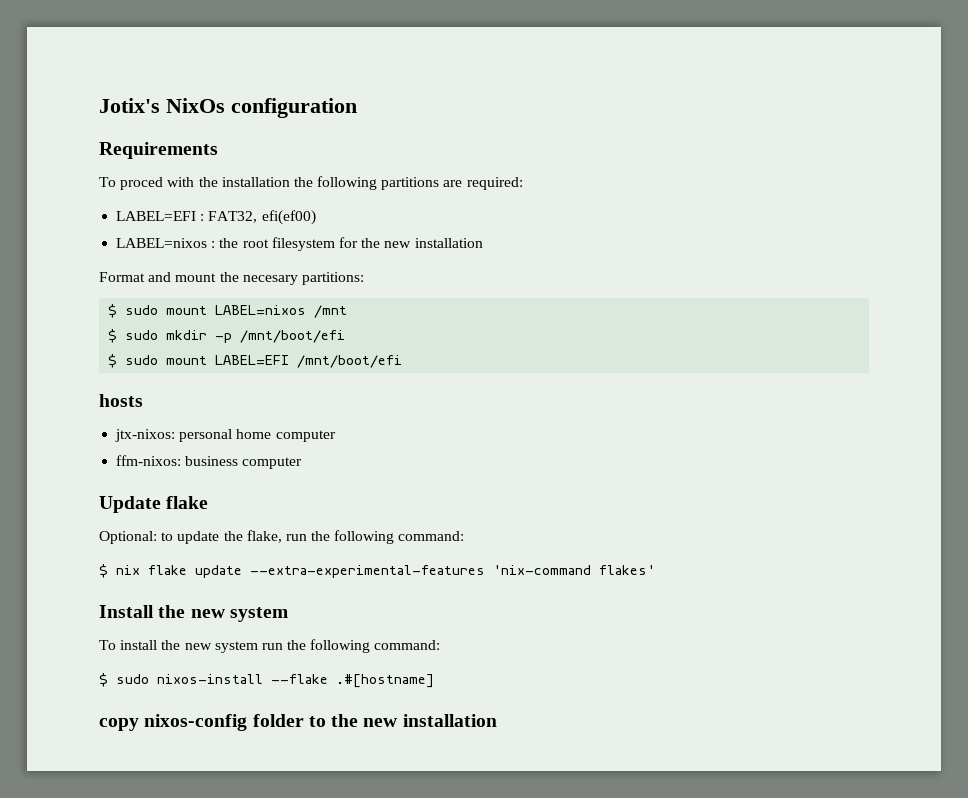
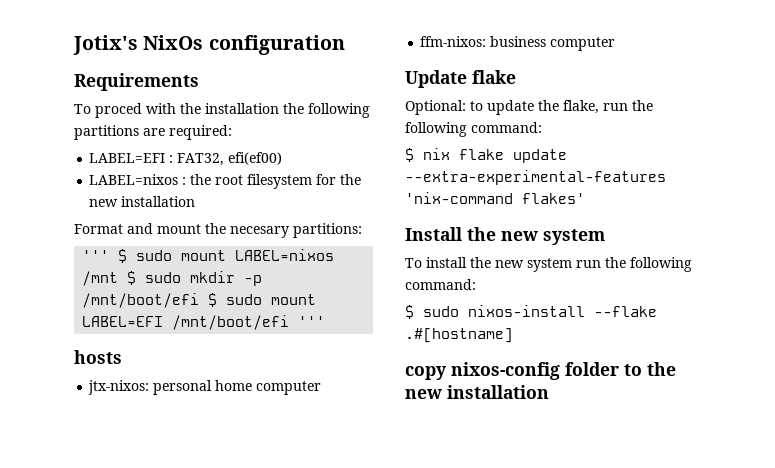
(364, 278) none -> [82,250,110,261] '''
(348, 311) // -> (119, 278) none
(346, 336) // -> (200, 300) none
(403, 361) none -> [298,316,326,327] '''

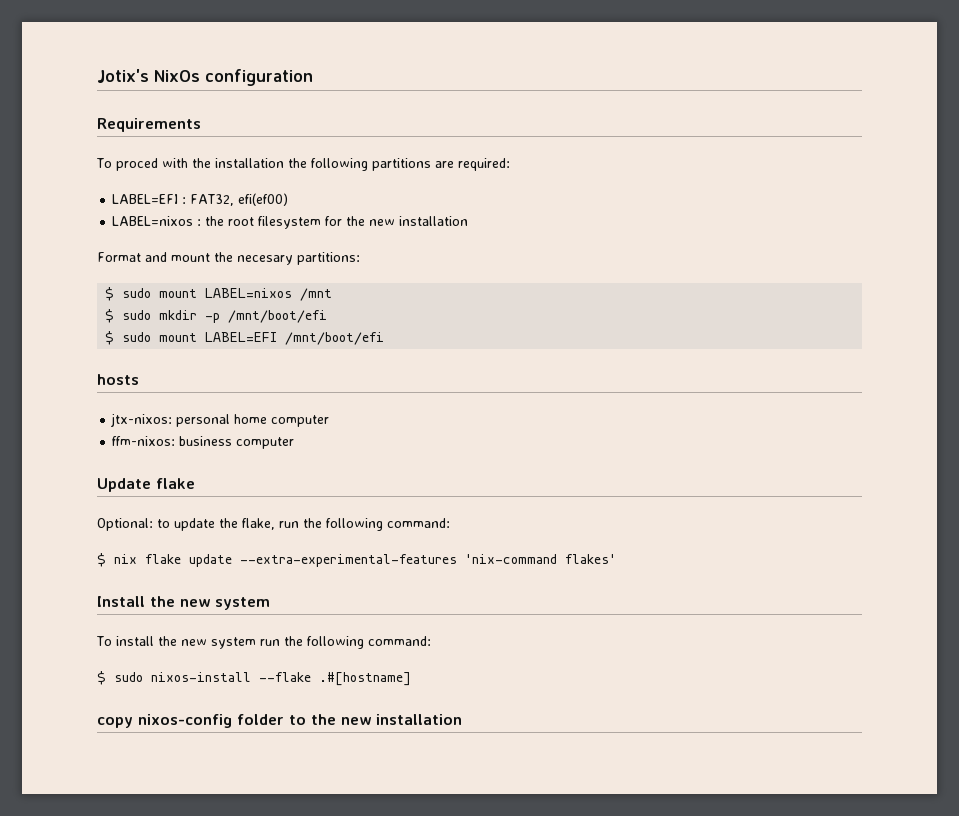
[82,250,110,261] ''' -> (360, 258) none
(119, 278) none -> (333, 294) //
(200, 300) none -> (328, 316) //
[298,316,326,327] ''' -> (385, 338) none

